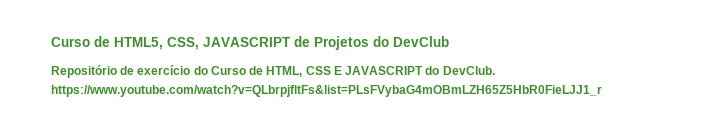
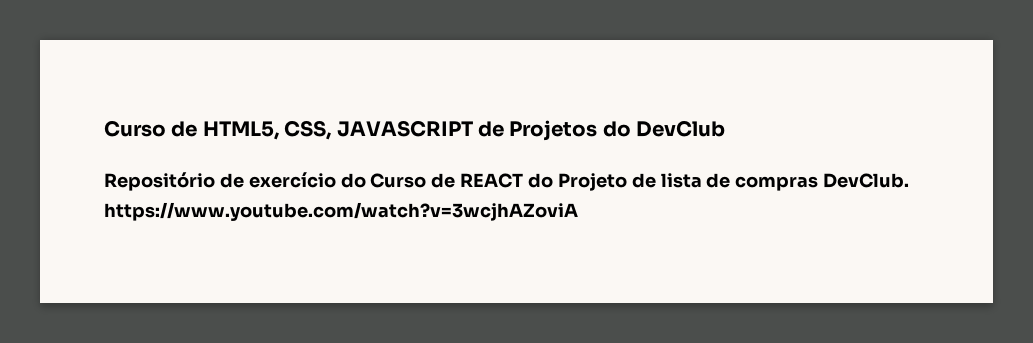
[266,66,440,77] HTML, CSS E JAVASCRIPT do -> [460,173,819,191] REACT do Projeto de lista de compras
[51,85,602,97] https://www.youtube.com/watch?v=QLbrpjfltFs&list=PLsFVybaG4mOBmLZH65Z5HbR0FieLJJ1_r -> [104,202,578,221] https://www.youtube.com/watch?v=3wcjhAZoviA

